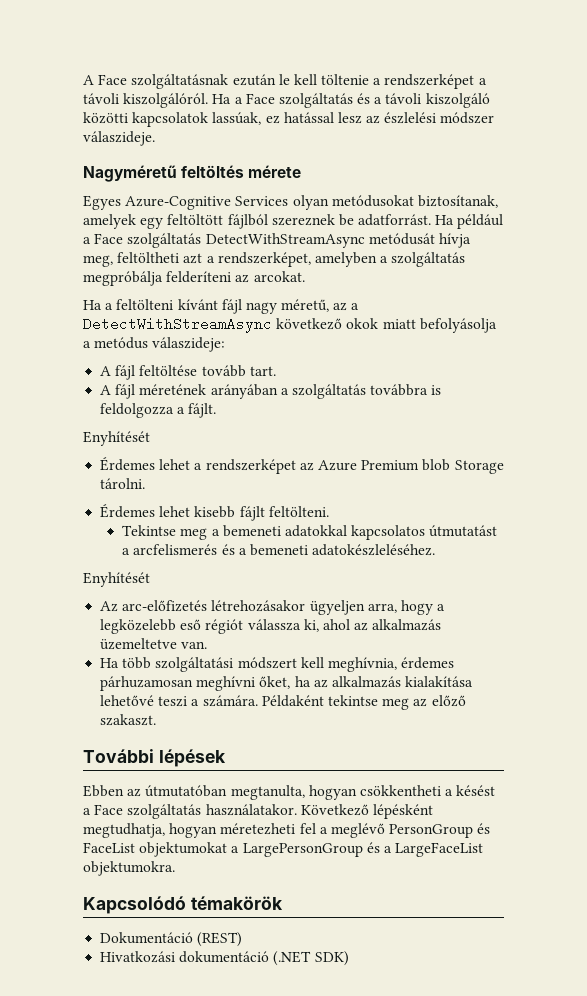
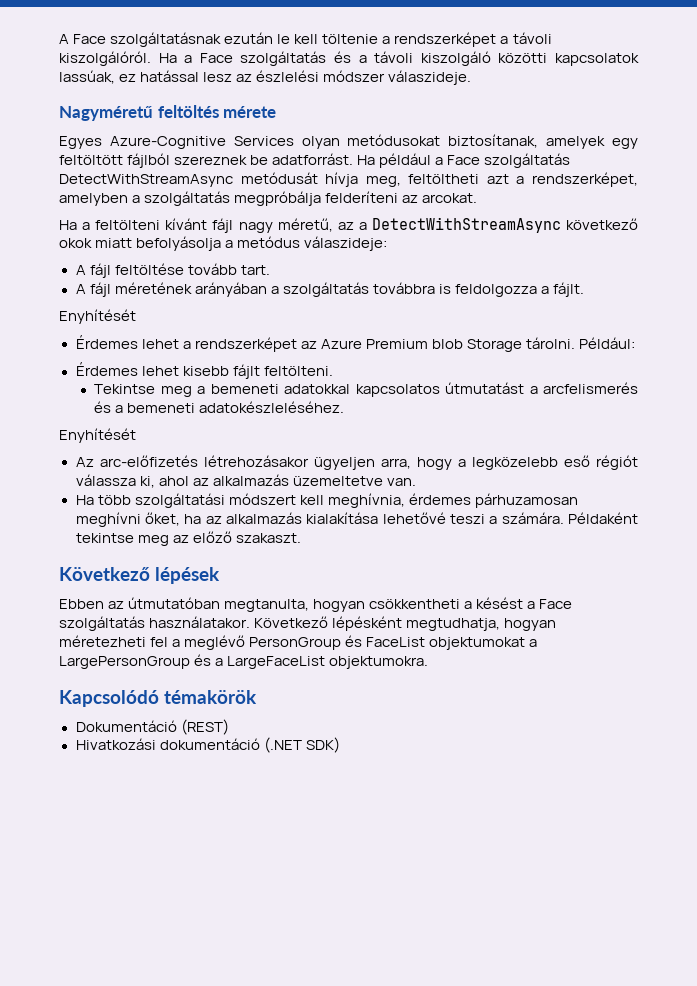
(146, 483) none -> [579,337,635,349] Például:
[83,749,154,763] További -> [59,567,150,581] Következő

